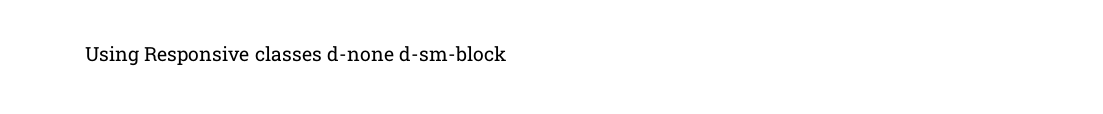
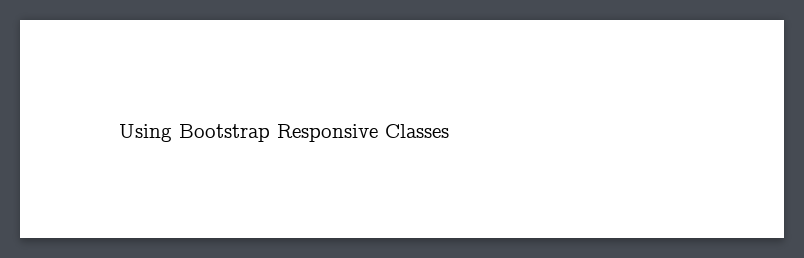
[144,46,507,65] Responsive classes d-none d-sm-block -> [179,124,449,142] Bootstrap Responsive Classes

